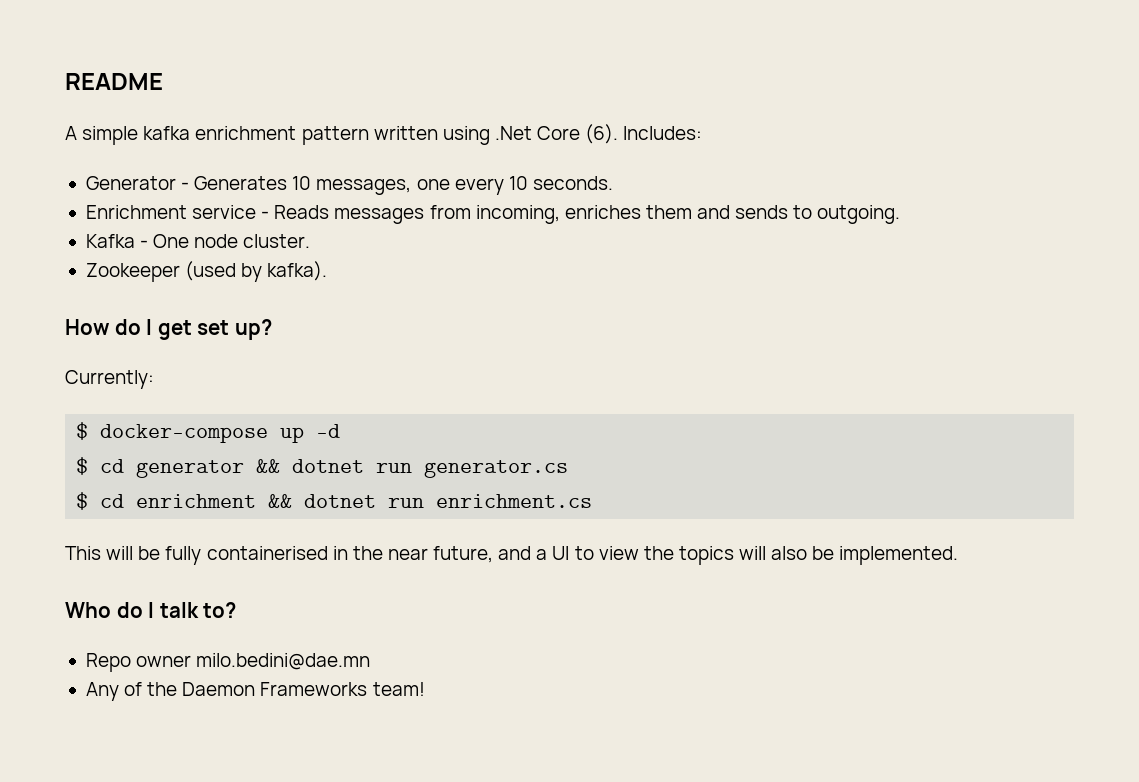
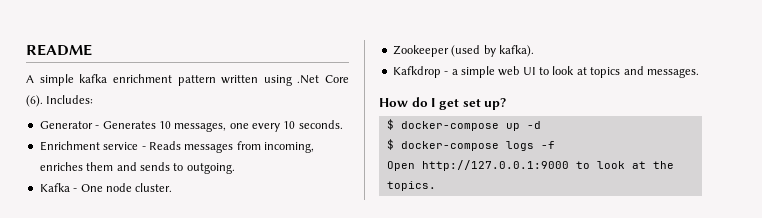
(328, 271) none -> [392,66,699,78] // Kafkdrop - a simple web UI to look at topics and messages.
[65,370,154,389] // Currently: -> (507, 104) none
[100,459,569,478] [76,492,593,510] [65,546,959,565] [65,602,237,618] [85,653,371,672] [85,682,425,701] cd generator && dotnet run generator.cs // $ cd enrichment && dotnet run enrichment.cs // This will be fully containerised in the near future, and a UI to view the topics will also be implemented. // Who do I talk to? // Repo owner milo.bedini@dae.mn // Any of the Daemon Frameworks team! -> [400,141,555,151] [386,160,674,171] [386,181,436,191] docker-compose logs -f // Open http://127.0.0.1:9000 to look at the topics.

